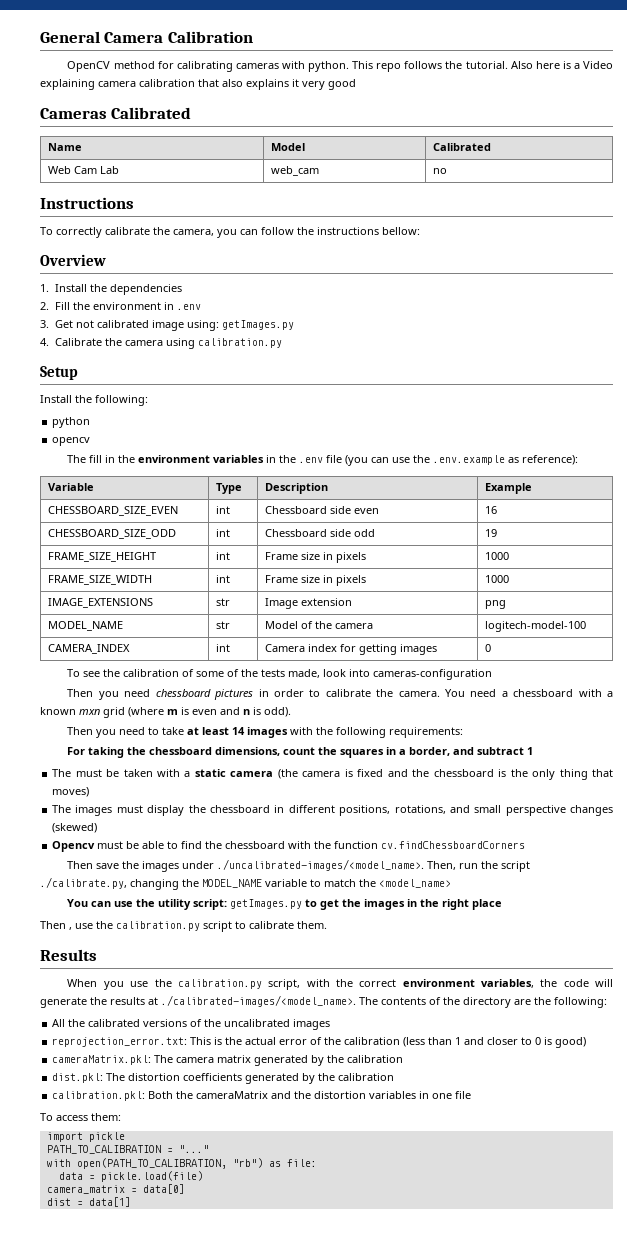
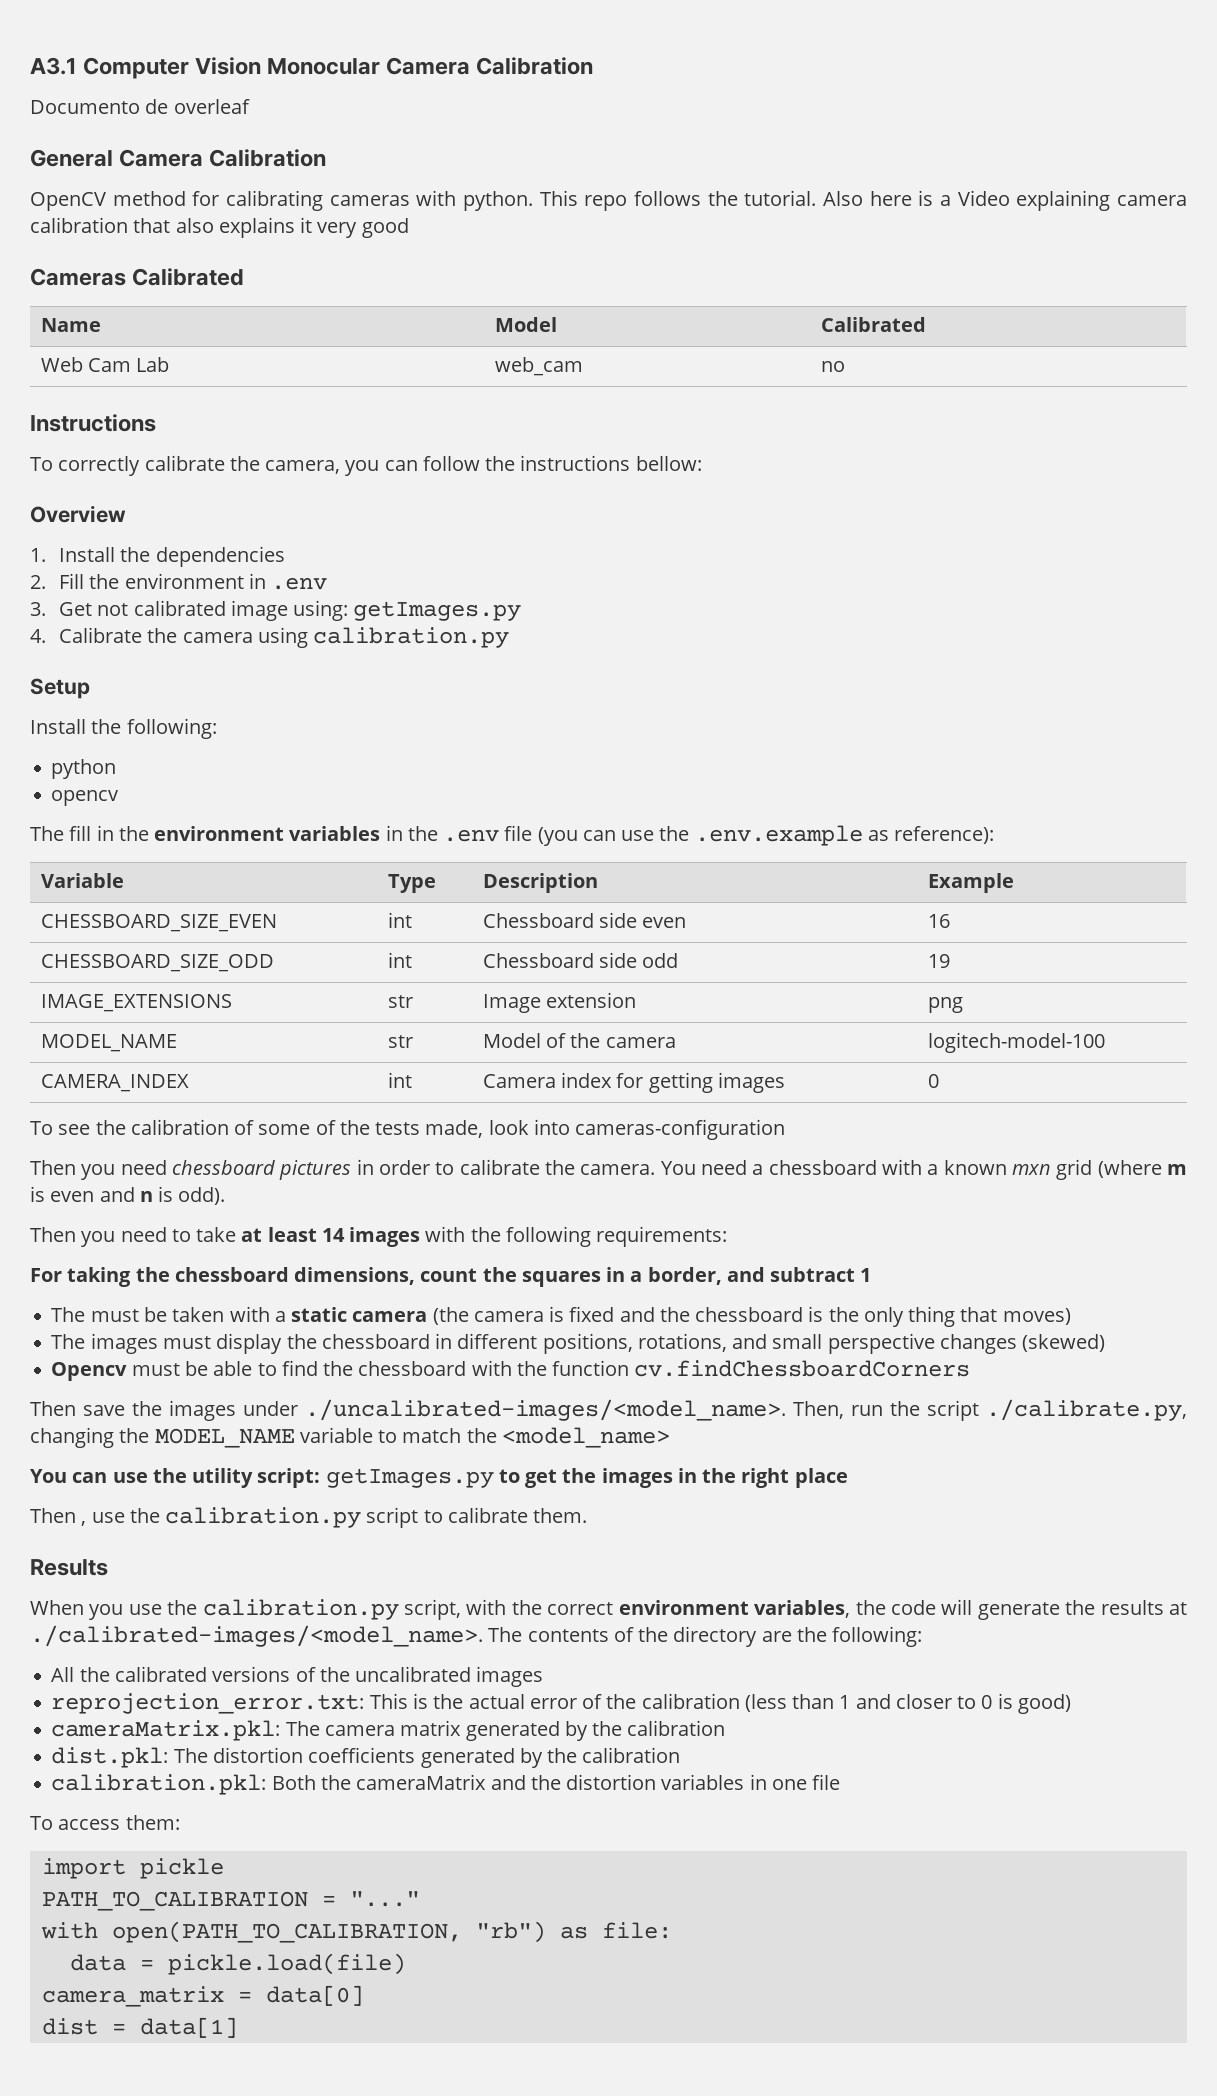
(40, 37) none -> [30,57,594,79] [30,99,250,114] A3.1 Computer Vision Monocular Camera Calibration // Documento de overleaf //
[48,552,157,562] [216,552,231,560] [265,552,367,563] [485,552,510,560] [48,575,153,585] [216,575,231,583] [265,575,367,586] [485,575,510,583] // FRAME_SIZE_HEIGHT | int | Frame size in pixels | 1000 // FRAME_SIZE_WIDTH | int | Frame size in pixels | 1000 -> (950, 961) none

